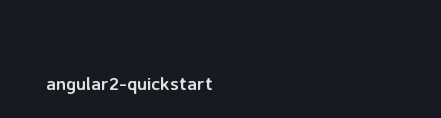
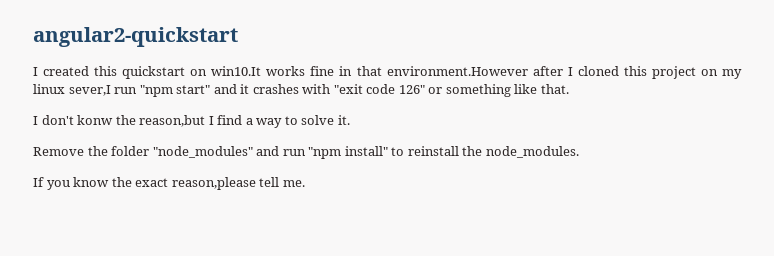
(213, 85) none -> [33,66,742,79] [33,84,569,97] [33,115,350,128] [33,146,579,159] [33,177,305,190] // I created this quickstart on win10.It works fine in that environment.However after I cloned this project on my linux sever,I run "npm start" and it crashes with "exit code 126" or something like that. // I don't konw the reason,but I find a way to solve it. // Remove the folder "node_modules" and run "npm install" to reinstall the node_modules. // If you know the exact reason,please tell me.

